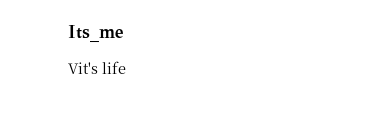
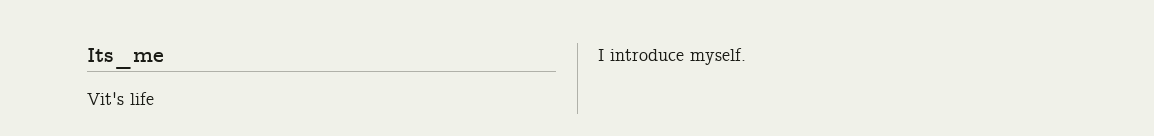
(126, 67) none -> [598,48,746,65] // I introduce myself.

